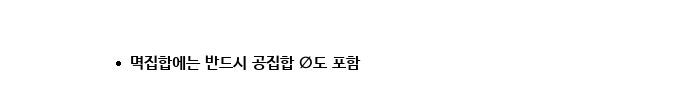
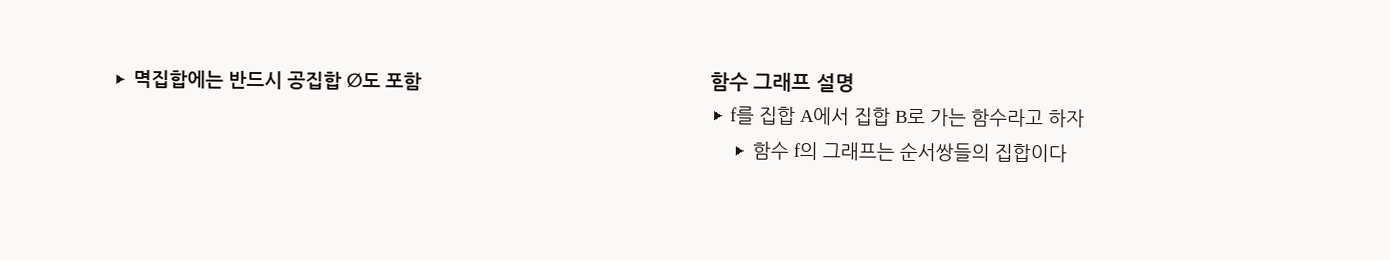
(361, 63) none -> [710,72,855,93] [730,106,1086,128] [751,141,1067,163] // 함수 그래프 설명 // f를 집합 A에서 집합 B로 가는 함수라고 하자 // 함수 f의 그래프는 순서쌍들의 집합이다

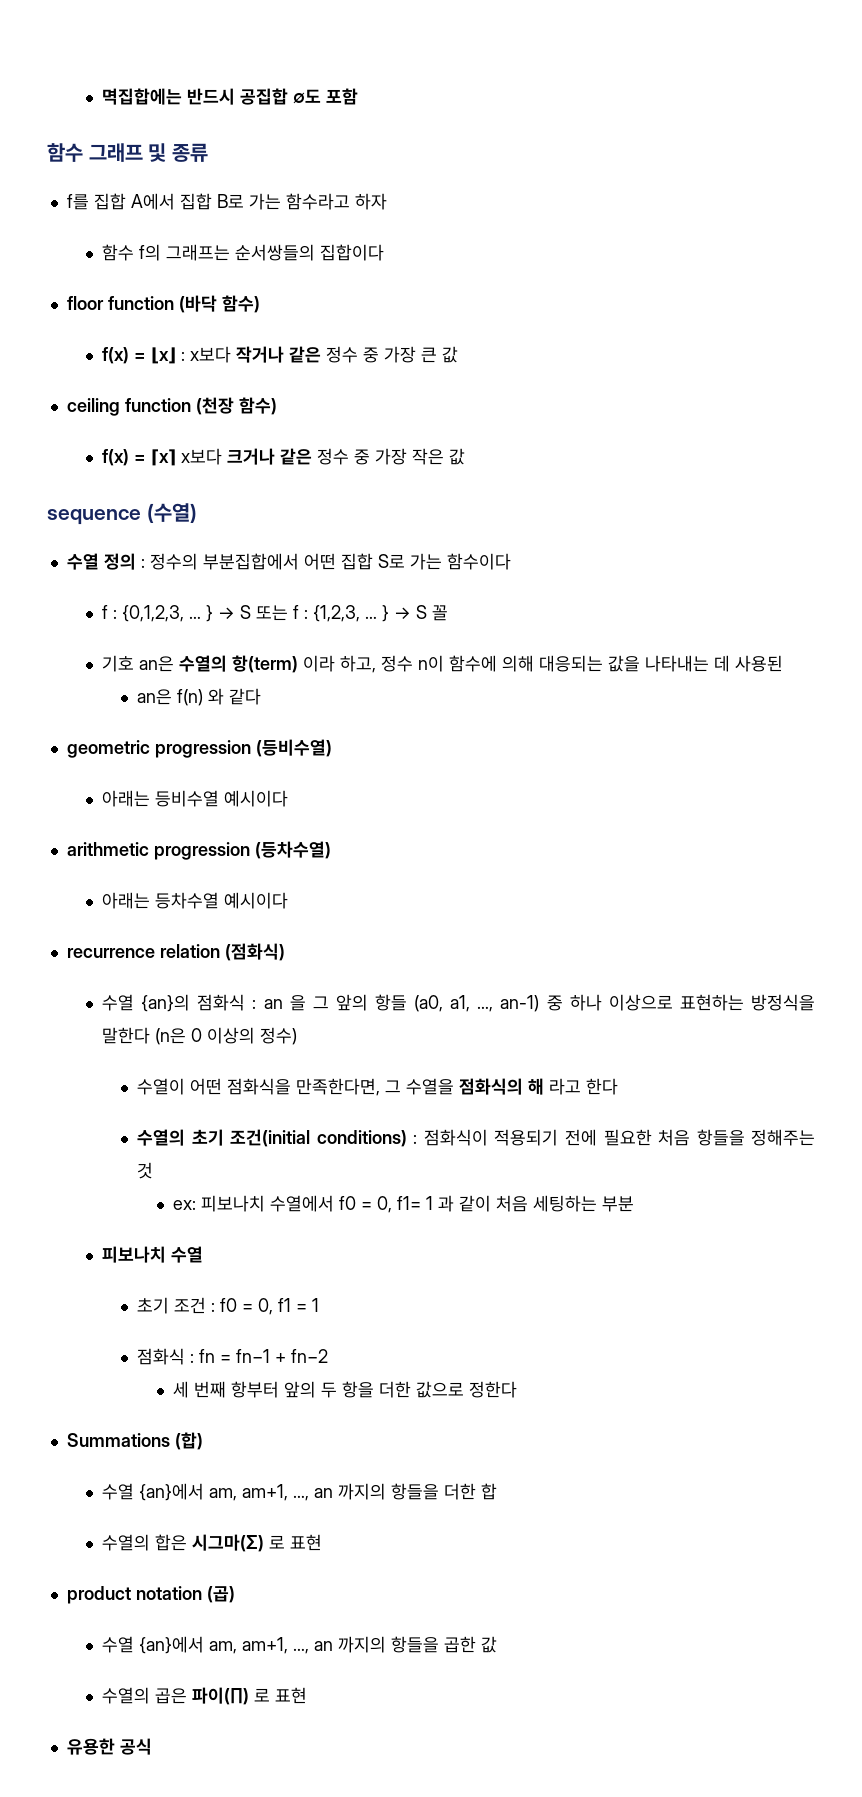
[815,73,855,93] 설명 -> [148,143,209,162] 및 종류
(1067, 153) none -> [66,295,260,313] [102,346,459,364] [66,397,277,416] [102,448,466,466] [47,503,197,525] [66,553,511,570] [102,605,449,622] [102,655,784,673] [137,688,262,706] [66,739,332,758] [102,790,289,807] [66,841,331,860] [102,892,289,909] [66,943,285,961] [102,994,815,1012] [102,1027,298,1045] [137,1078,619,1096] [137,1129,815,1147] [137,1162,154,1179] [172,1195,634,1213] [102,1246,204,1263] [137,1297,320,1315] [137,1348,329,1365] [172,1381,517,1398] [66,1432,203,1450] [102,1483,498,1501] [102,1534,323,1552] [66,1586,235,1604] [102,1636,498,1654] [102,1687,308,1705] [66,1738,152,1755] // floor function (바닥 함수) // f(x) = ⌊x⌋ : x보다 작거나 같은 정수 중 가장 큰 값 // ceiling function (천장 함수) // f(x) = ⌈x⌉ x보다 크거나 같은 정수 중 가장 작은 값 // sequence (수열) // 수열 정의 : 정수의 부분집합에서 어떤 집합 S로 가는 함수이다 // f : {0,1,2,3, … } → S 또는 f : {1,2,3, … } → S 꼴 // 기호 an은 수열의 항(term) 이라 하고, 정수 n이 함수에 의해 대응되는 값을 나타내는 데 사용된 // an은 f(n) 와 같다 // geometric progression (등비수열) // 아래는 등비수열 예시이다 // arithmetic progression (등차수열) // 아래는 등차수열 예시이다 // recurrence relation (점화식) // 수열 {an}의 점화식 : an 을 그 앞의 항들 (a0, a1, …, an-1) 중 하나 이상으로 표현하는 방정식을 말한다 (n은 0 이상의 정수) // 수열이 어떤 점화식을 만족한다면, 그 수열을 점화식의 해 라고 한다 // 수열의 초기 조건(initial conditions) : 점화식이 적용되기 전에 필요한 처음 항들을 정해주는 것 // ex: 피보나치 수열에서 f0 = 0, f1= 1 과 같이 처음 세팅하는 부분 // 피보나치 수열 // 초기 조건 : f0 = 0, f1 = 1 // 점화식 : fn = fn−1 + fn−2 // 세 번째 항부터 앞의 두 항을 더한 값으로 정한다 // Summations (합) // 수열 {an}에서 am, am+1, …, an 까지의 항들을 더한 합 // 수열의 합은 시그마(Σ) 로 표현 // product notation (곱) // 수열 {an}에서 am, am+1, …, an 까지의 항들을 곱한 값 // 수열의 곱은 파이(∏) 로 표현 // 유용한 공식

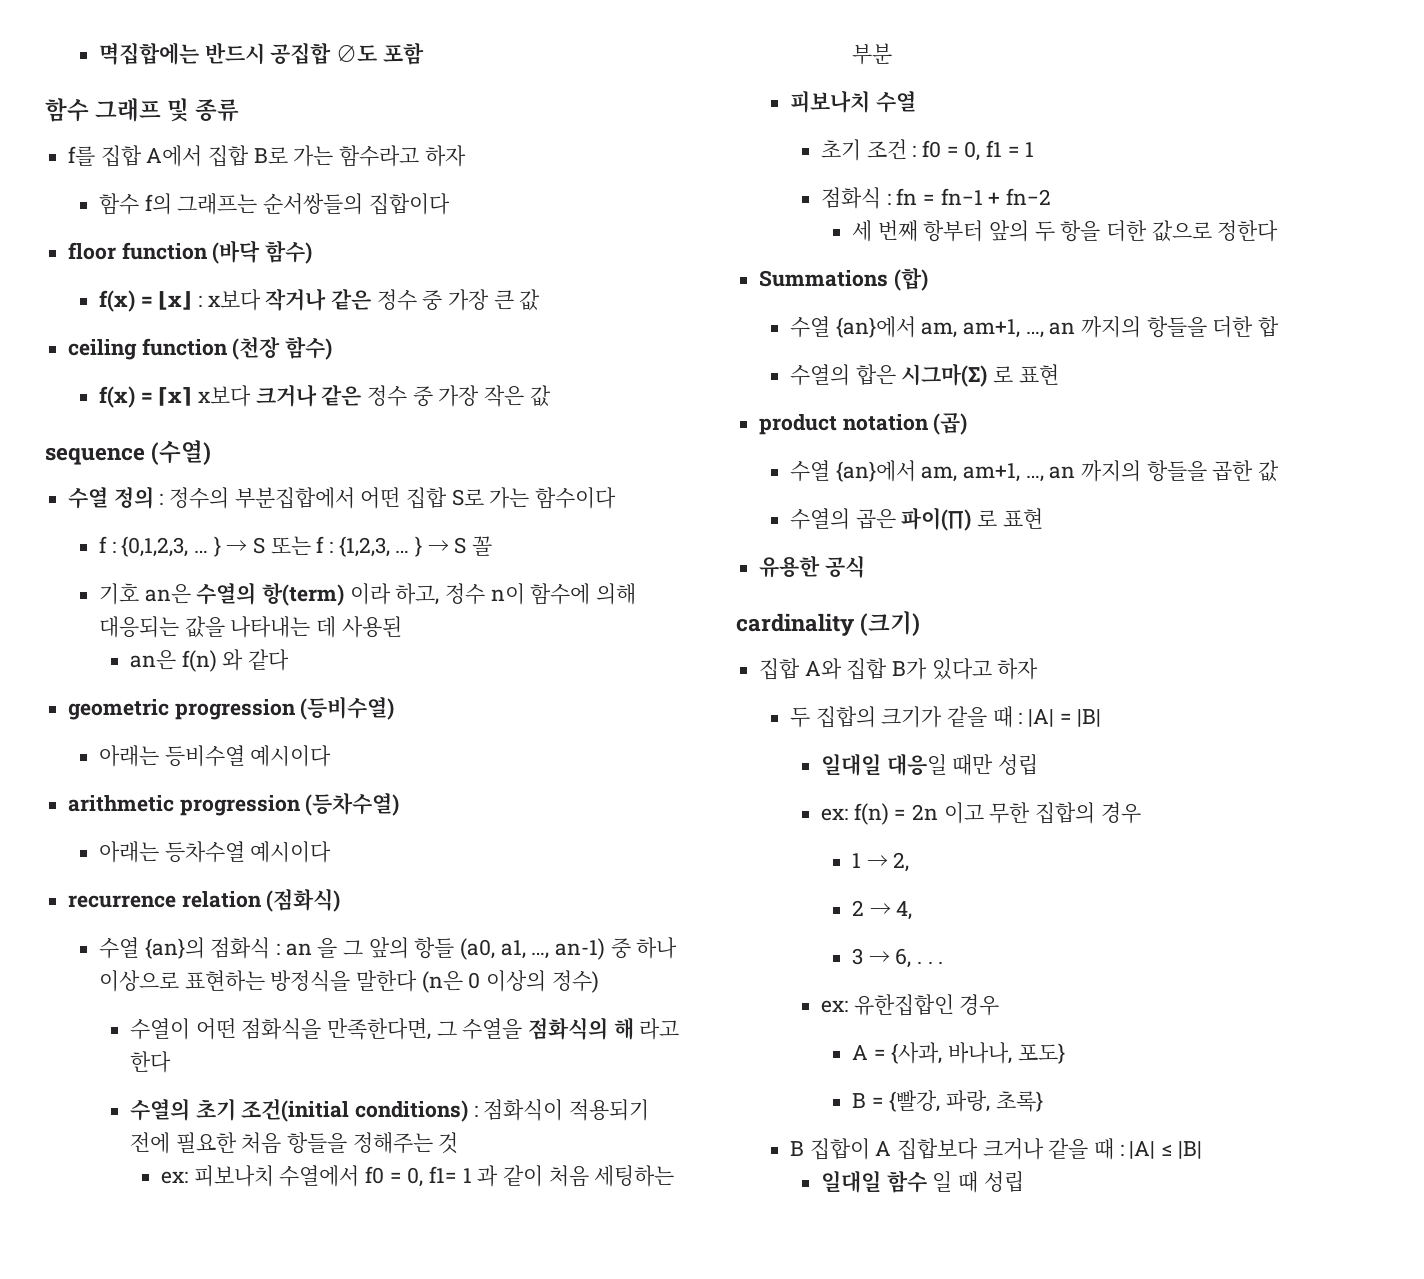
(152, 1746) none -> [736,611,921,636] [759,658,1039,680] [790,706,1102,728] [820,754,1038,776] [820,802,1141,825] [851,852,910,872] [851,900,913,920] [851,948,944,968] [820,994,1000,1016] [851,1042,1065,1064] [851,1090,1043,1112] [790,1138,1202,1160] [820,1170,1024,1193] // cardinality (크기) // 집합 A와 집합 B가 있다고 하자 // 두 집합의 크기가 같을 때 : |A| = |B| // 일대일 대응일 때만 성립 // ex: f(n) = 2n 이고 무한 집합의 경우 // 1 → 2, // 2 → 4, // 3 → 6, . . . // ex: 유한집합인 경우 // A = {사과, 바나나, 포도} // B = {빨강, 파랑, 초록} // B 집합이 A 집합보다 크거나 같을 때 : |A| ≤ |B| // 일대일 함수 일 때 성립

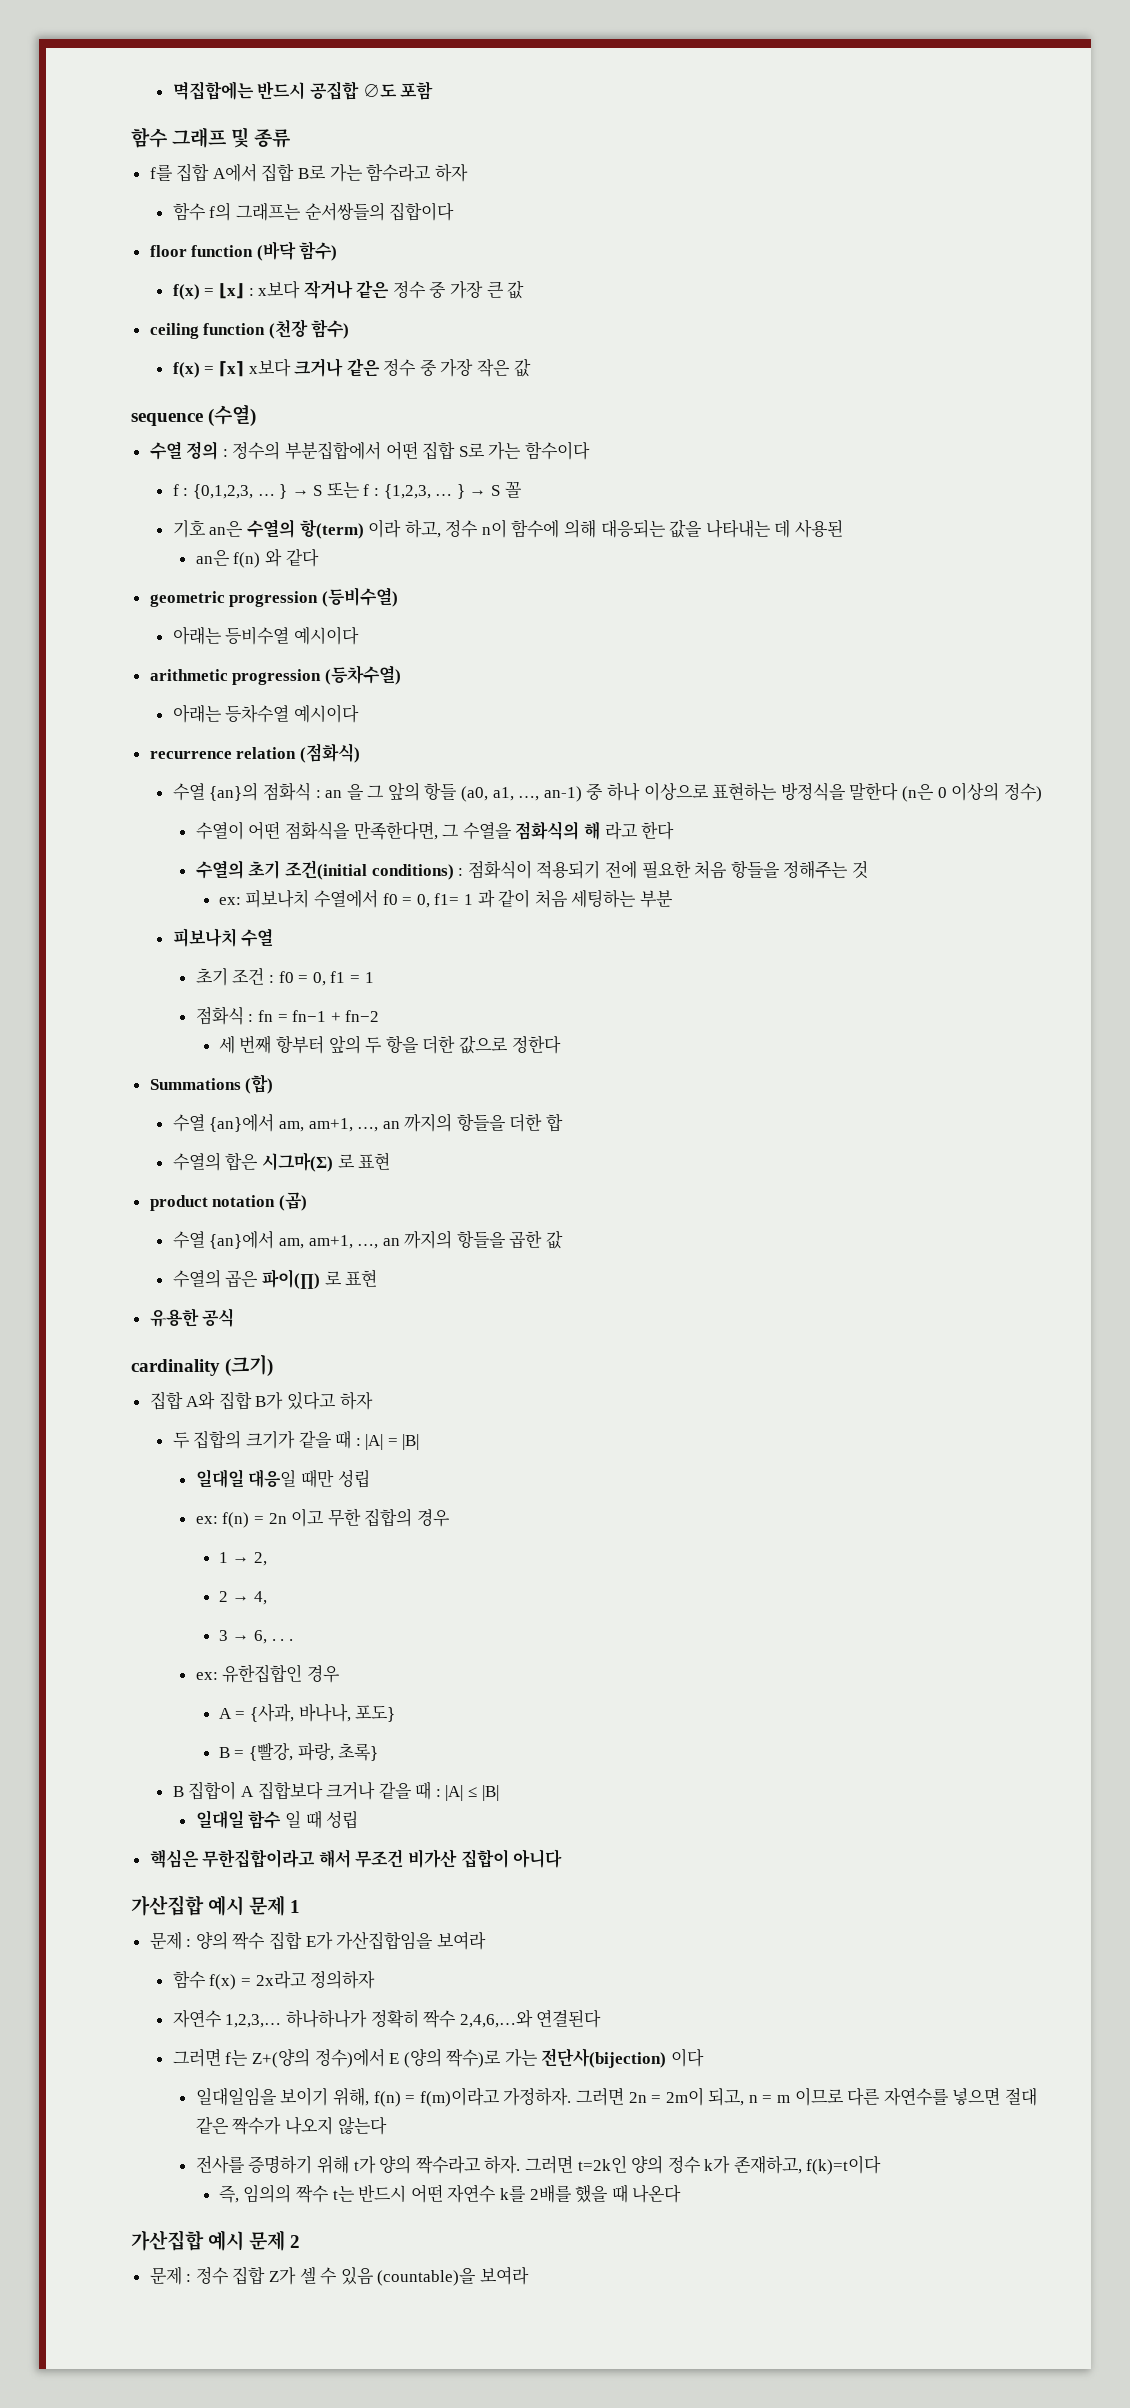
(1024, 1181) none -> [149,1849,563,1868] [131,1895,301,1916] [149,1931,486,1950] [172,1970,376,1990] [172,2009,602,2028] [172,2048,705,2068] [195,2087,1038,2107] [195,2116,387,2135] [195,2155,882,2175] [218,2184,682,2203] [131,2230,301,2251] [149,2266,530,2286] // 핵심은 무한집합이라고 해서 무조건 비가산 집합이 아니다 // 가산집합 예시 문제 1 // 문제 : 양의 짝수 집합 E가 가산집합임을 보여라 // 함수 f(x) = 2x라고 정의하자 // 자연수 1,2,3,… 하나하나가 정확히 짝수 2,4,6,…와 연결된다 // 그러면 f는 Z+(양의 정수)에서 E (양의 짝수)로 가는 전단사(bijection) 이다 // 일대일임을 보이기 위해, f(n) = f(m)이라고 가정하자. 그러면 2n = 2m이 되고, n = m 이므로 다른 자연수를 넣으면 절대 같은 짝수가 나오지 않는다 // 전사를 증명하기 위해 t가 양의 짝수라고 하자. 그러면 t=2k인 양의 정수 k가 존재하고, f(k)=t이다 // 즉, 임의의 짝수 t는 반드시 어떤 자연수 k를 2배를 했을 때 나온다 // 가산집합 예시 문제 2 // 문제 : 정수 집합 Z가 셀 수 있음 (countable)을 보여라

